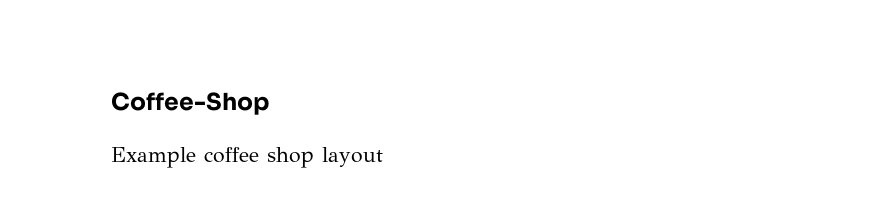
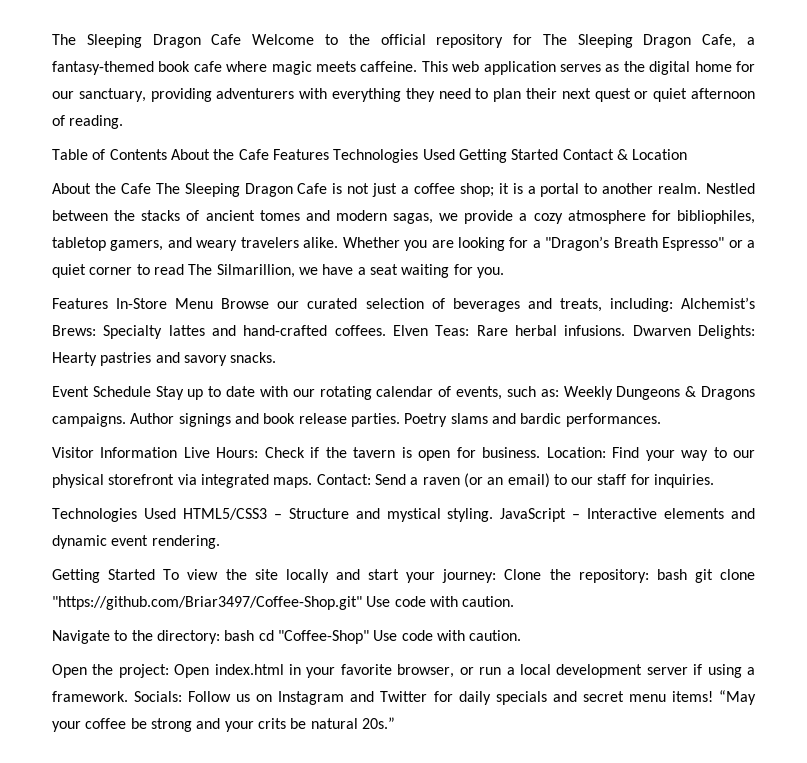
[111,92,270,115] [111,147,383,168] Coffee-Shop // Example coffee shop layout -> [52,34,756,48] [52,61,755,75] [52,88,755,102] [52,115,124,129] [52,149,688,163] [52,183,755,197] [52,210,755,224] [52,236,755,251] [52,264,504,278] [52,297,755,312] [52,325,755,339] [52,352,277,366] [52,386,755,400] [52,413,661,427] [52,447,755,461] [52,473,715,488] [52,508,755,522] [52,535,220,549] [52,569,755,583] [52,596,515,610] [52,630,522,644] [52,664,755,678] [52,690,757,705] [52,717,395,732] The Sleeping Dragon Cafe Welcome to the official repository for The Sleeping Dragon Cafe, a fantasy-themed book cafe where magic meets caffeine. This web application serves as the digital home for our sanctuary, providing adventurers with everything they need to plan their next quest or quiet afternoon of reading. // Table of Contents About the Cafe Features Technologies Used Getting Started Contact & Location // About the Cafe The Sleeping Dragon Cafe is not just a coffee shop; it is a portal to another realm. Nestled between the stacks of ancient tomes and modern sagas, we provide a cozy atmosphere for bibliophiles, tabletop gamers, and weary travelers alike. Whether you are looking for a "Dragon’s Breath Espresso" or a quiet corner to read The Silmarillion, we have a seat waiting for you. // Features In-Store Menu Browse our curated selection of beverages and treats, including: Alchemist’s Brews: Specialty lattes and hand-crafted coffees. Elven Teas: Rare herbal infusions. Dwarven Delights: Hearty pastries and savory snacks. // Event Schedule Stay up to date with our rotating calendar of events, such as: Weekly Dungeons & Dragons campaigns. Author signings and book release parties. Poetry slams and bardic performances. // Visitor Information Live Hours: Check if the tavern is open for business. Location: Find your way to our physical storefront via integrated maps. Contact: Send a raven (or an email) to our staff for inquiries. // Technologies Used HTML5/CSS3 – Structure and mystical styling. JavaScript – Interactive elements and dynamic event rendering. // Getting Started To view the site locally and start your journey: Clone the repository: bash git clone "https://github.com/Briar3497/Coffee-Shop.git" Use code with caution. // Navigate to the directory: bash cd "Coffee-Shop" Use code with caution. // Open the project: Open index.html in your favorite browser, or run a local development server if using a framework. Socials: Follow us on Instagram and Twitter for daily specials and secret menu items! “May your coffee be strong and your crits be natural 20s.”

